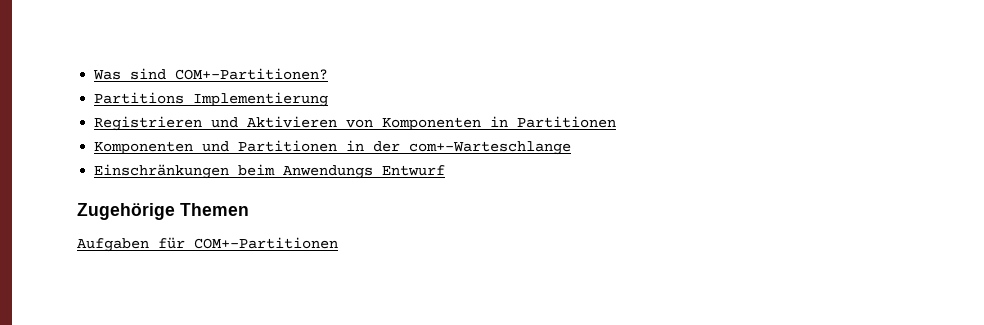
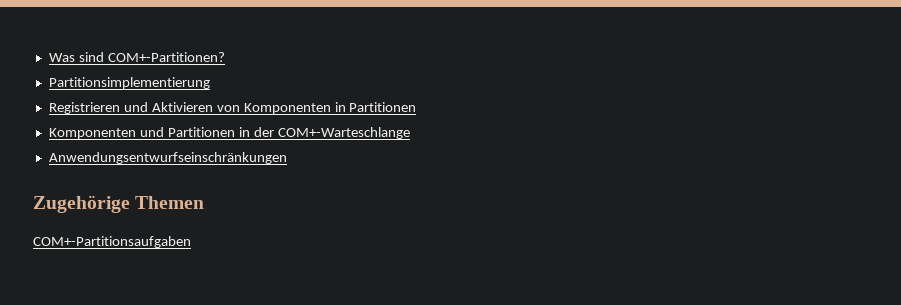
[94,92,329,107] Partitions Implementierung -> [48,77,210,89] Partitionsimplementierung
[409,141,572,155] [94,164,446,179] com+-Warteschlange // Einschränkungen beim Anwendungs Entwurf -> [277,127,410,139] [48,152,287,164] COM+-Warteschlange // Anwendungsentwurfseinschränkungen
[77,237,338,252] Aufgaben für COM+-Partitionen -> [33,236,191,248] COM+-Partitionsaufgaben

